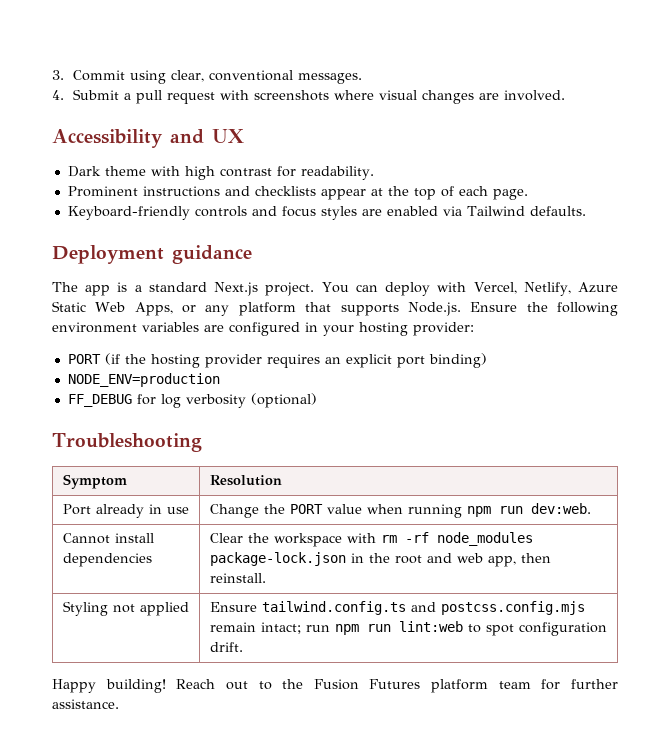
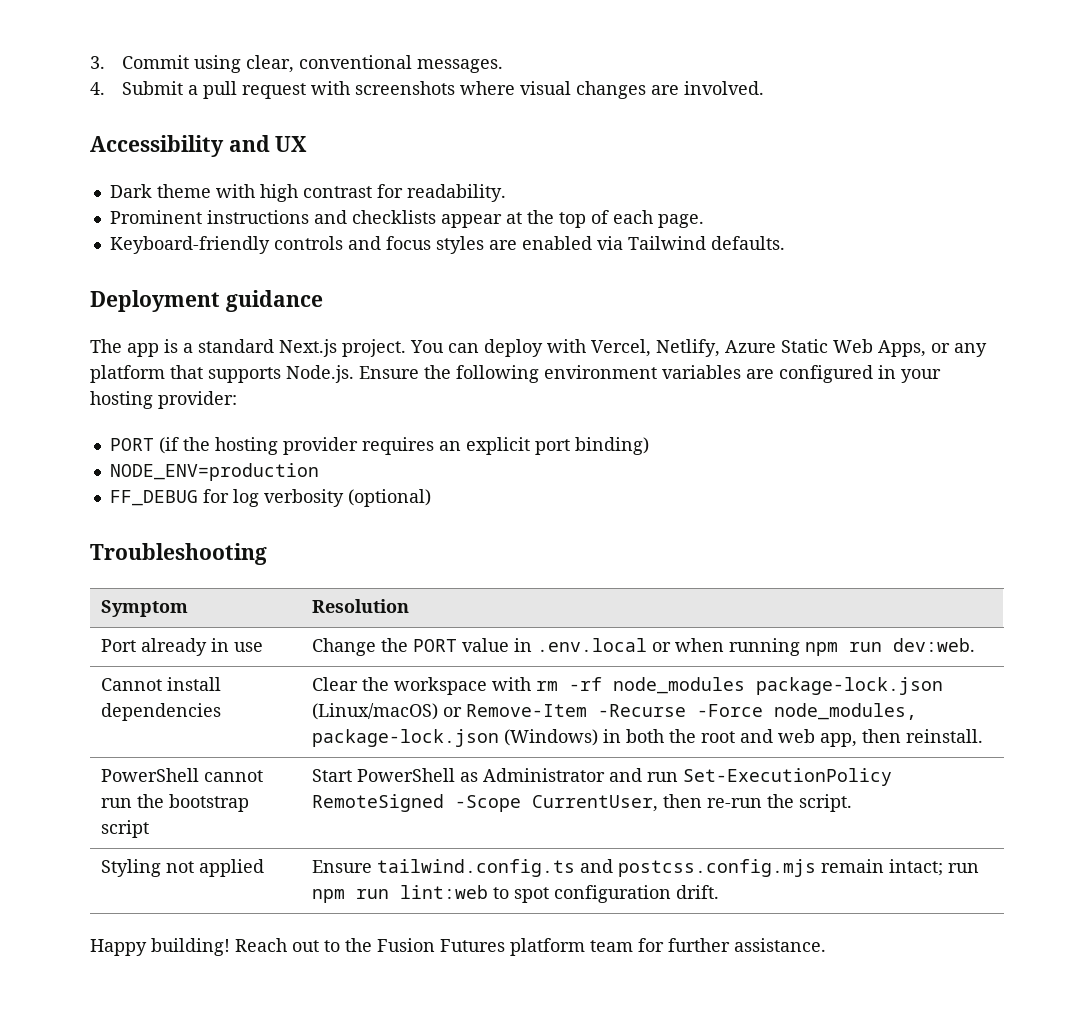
(362, 509) none -> [513,638,671,652] in .env.local or
[350,553,364,563] in -> [311,703,917,720] [311,729,664,747] (Linux/macOS) or Remove-Item -Recurse -Force node_modules, package-lock.json (Windows) in both
(266, 578) none -> [100,768,263,782] [100,794,249,812] [100,820,149,838] [311,768,892,786] [311,794,852,812] // PowerShell cannot run the bootstrap script | Start PowerShell as Administrator and run Set-ExecutionPolicy RemoteSigned -Scope CurrentUser, then re-run the script.

